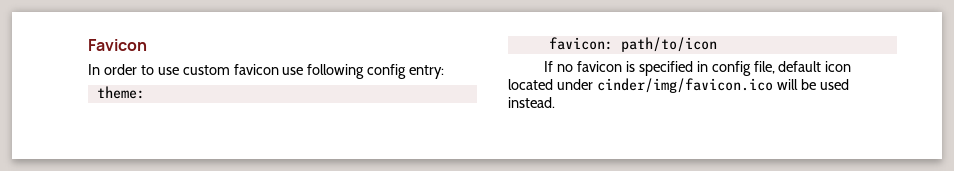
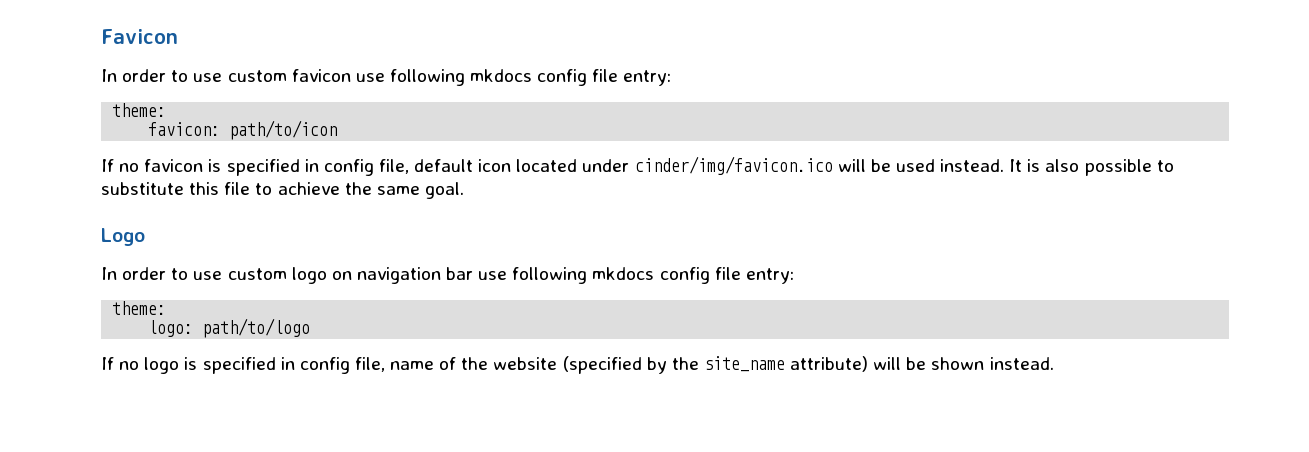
[367,64,407,79] config -> [470,69,619,86] mkdocs config file
(555, 102) none -> [1009,159,1174,176] [101,182,464,199] [101,228,145,246] [101,267,794,284] [112,301,167,315] [148,318,311,338] [101,356,1054,374] It is also possible to substitute this file to achieve the same goal. // Logo // In order to use custom logo on navigation bar use following mkdocs config file entry: // theme: // logo: path/to/logo // If no logo is specified in config file, name of the website (specified by the site_name attribute) will be shown instead.

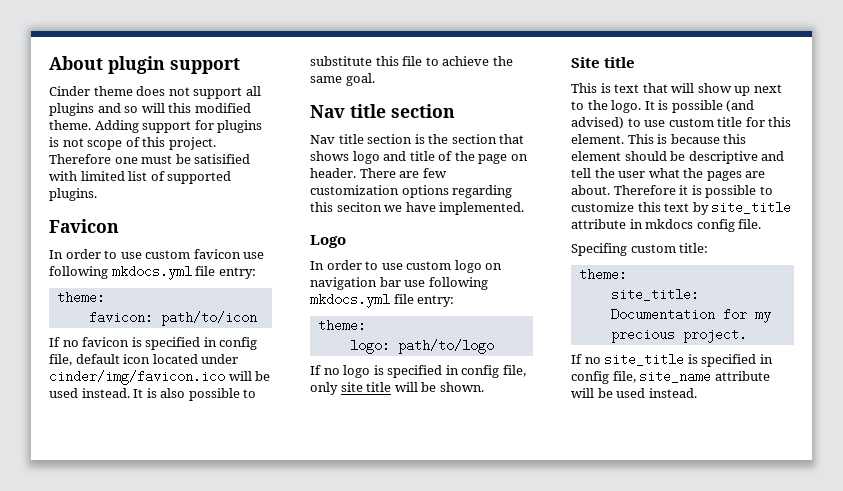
(101, 36) none -> [49,56,240,74] [49,86,261,99] [49,103,251,116] [49,120,263,133] [49,137,216,150] [49,154,251,164] [49,171,232,184] [49,188,97,201] About plugin support // Cinder theme does not support all plugins and so will this modified theme. Adding support for plugins is not scope of this project. Therefore one must be satisified with limited list of supported plugins. //
[470,69,588,86] mkdocs config -> [111,265,192,280] mkdocs.yml
(464, 190) none -> [310,104,455,118] [310,134,525,144] [310,151,528,164] [310,168,447,178] [310,185,513,198] [310,202,525,215] // Nav title section // Nav title section is the section that shows logo and title of the page on header. There are few customization options regarding this seciton we have implemented.
[592,267,710,284] mkdocs config -> [310,293,390,308] mkdocs.yml
[390,356,985,374] name of the website (specified by the site_name attribute) will be shown -> [310,382,484,395] [571,57,636,68] [571,83,782,96] [571,100,755,113] [571,117,792,129] [571,134,747,144] [571,151,785,164] [571,168,766,181] [571,185,773,198] [571,201,792,215] [571,219,762,232] [571,243,709,256] [578,268,627,281] [610,288,699,301] [610,308,771,323] [610,328,747,343] [571,353,773,367] [571,370,770,384] [571,388,646,398] only site title will be shown. // Site title // This is text that will show up next to the logo. It is possible (and advised) to use custom title for this element. This is because this element should be descriptive and tell the user what the pages are about. Therefore it is possible to customize this text by site_title attribute in mkdocs config file. // Specifing custom title: // theme: // site_title: Documentation for my precious project. // If no site_title is specified in config file, site_name attribute will be used

